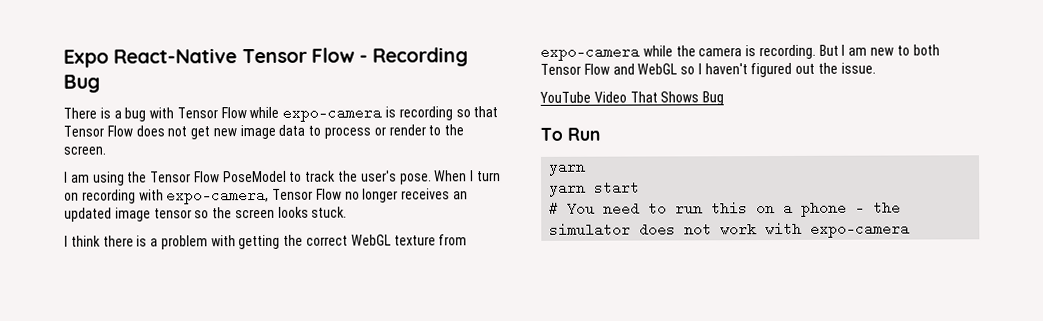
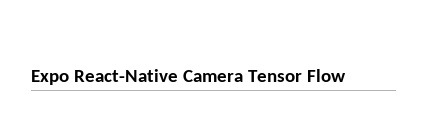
[241,47,469,67] [63,74,100,93] [63,105,499,122] [63,124,465,140] [63,145,106,155] [64,170,501,186] [64,187,469,205] [64,206,348,222] [64,234,468,250] [540,44,940,61] [540,62,876,78] [539,91,725,106] [540,127,600,141] [548,159,587,176] [549,180,641,197] [549,200,902,217] [549,221,911,238] Tensor Flow - Recording Bug // There is a bug with Tensor Flow while expo-camera is recording so that Tensor Flow does not get new image data to process or render to the screen. // I am using the Tensor Flow PoseModel to track the user's pose. When I turn on recording with expo-camera, Tensor Flow no longer receives an updated image tensor so the screen looks stuck. // I think there is a problem with getting the correct WebGL texture from expo-camera while the camera is recording. But I am new to both Tensor Flow and WebGL so I haven't figured out the issue. // YouTube Video That Shows Bug // To Run // yarn // yarn start // # You need to run this on a phone - the simulator does not work with expo-camera -> [182,69,346,82] Camera Tensor Flow

